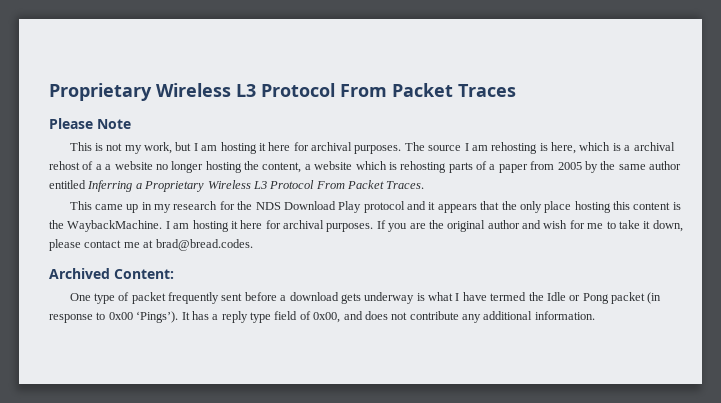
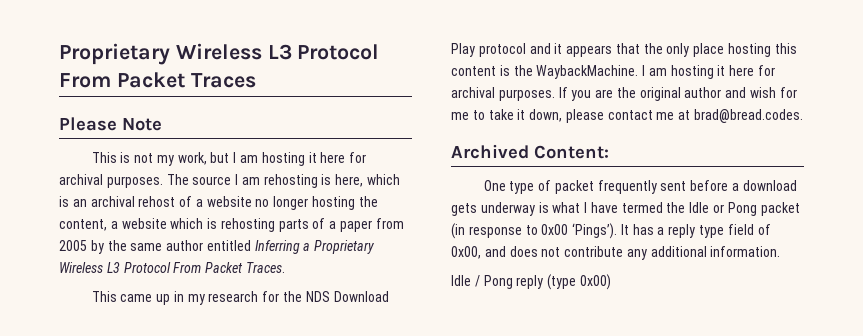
[624,145,631,151] a -> [72,199,87,207] an
[105,164,112,170] a -> (203, 203) none
(595, 315) none -> [451,274,611,290] // Idle / Pong reply (type 0x00)

